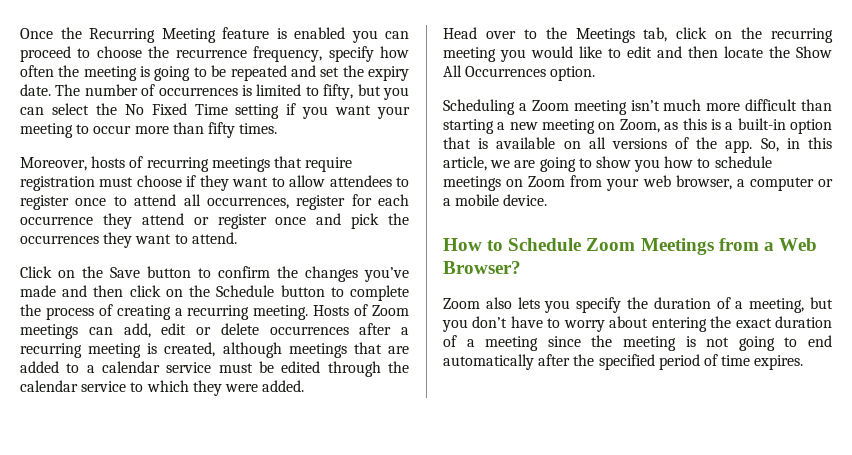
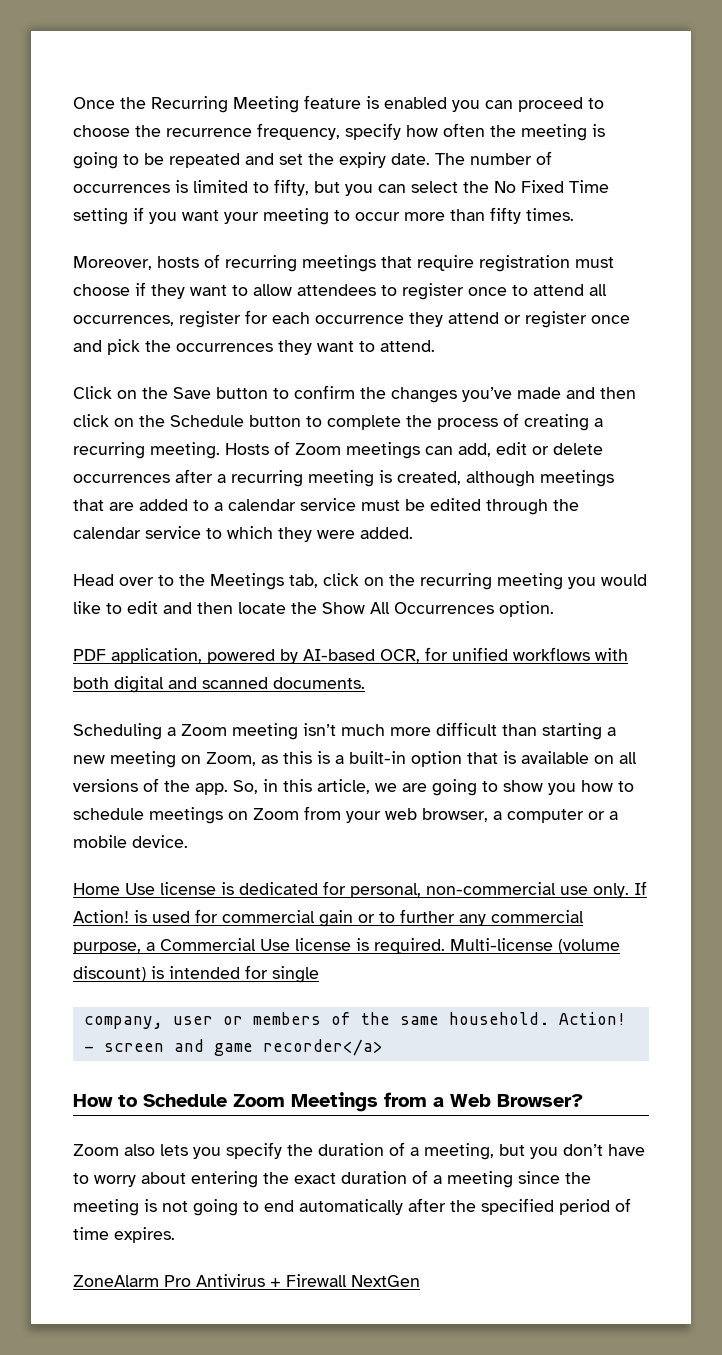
(596, 73) none -> [73,647,628,664] [73,676,365,693] // PDF application, powered by AI-based OCR, for unified workflows with both digital and scanned documents.
(548, 200) none -> [73,881,647,898] [73,909,584,927] [73,938,620,954] [73,965,319,983] [83,1012,626,1029] [83,1039,383,1056] // Home Use license is dedicated for personal, non-commercial use only. If Action! is used for commercial gain or to further any commercial purpose, a Commercial Use license is required. Multi-license (volume discount) is intended for single // company, user or members of the same household. Action! - screen and game recorder</a>
(804, 362) none -> [73,1274,420,1287] // ZoneAlarm Pro Antivirus + Firewall NextGen

